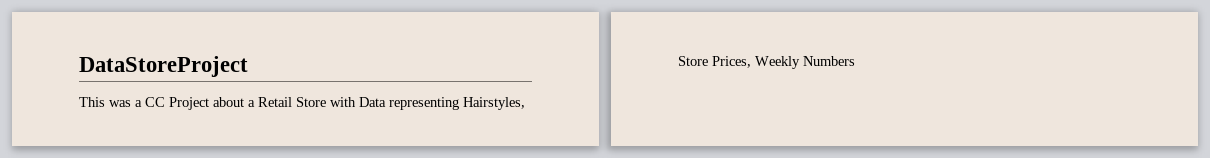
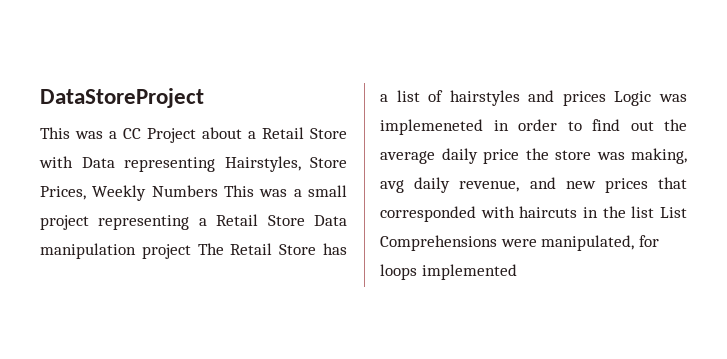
(855, 61) none -> [224,185,347,197] [40,214,347,230] [40,243,348,259] [380,90,687,106] [380,119,687,135] [380,148,687,164] [380,177,687,193] [380,206,687,222] [380,235,659,251] [380,264,517,280] This was a small project representing a Retail Store Data manipulation project The Retail Store has a list of hairstyles and prices Logic was implemeneted in order to find out the average daily price the store was making, avg daily revenue, and new prices that corresponded with haircuts in the list List Comprehensions were manipulated, for loops implemented

